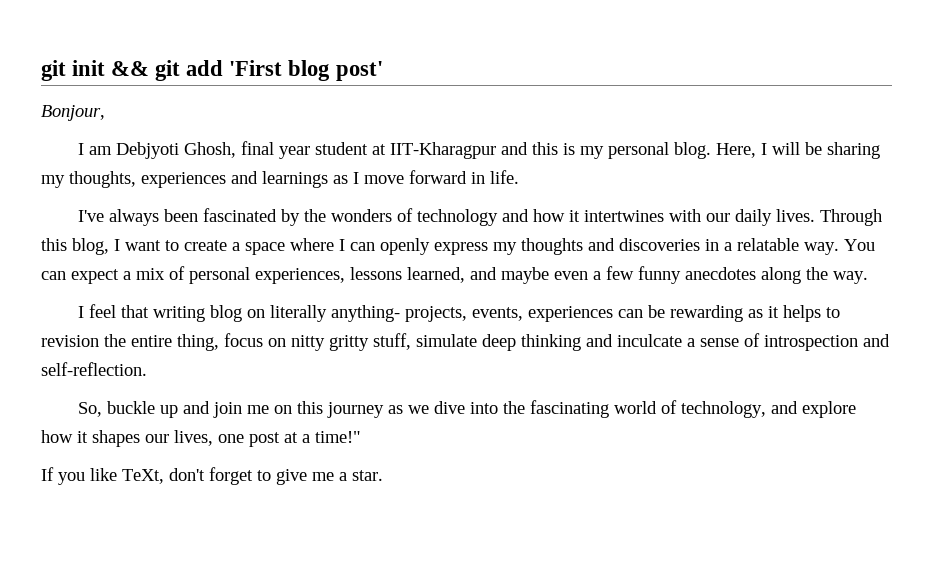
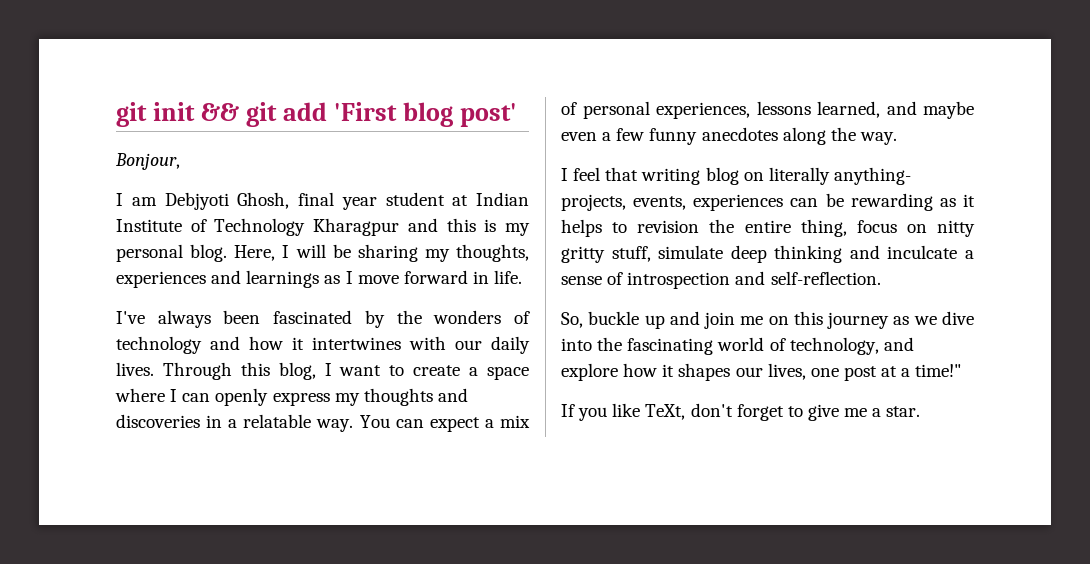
[390,142,497,159] IIT-Kharagpur -> [476,192,529,206] [116,218,400,236] Indian Institute of Technology Kharagpur

